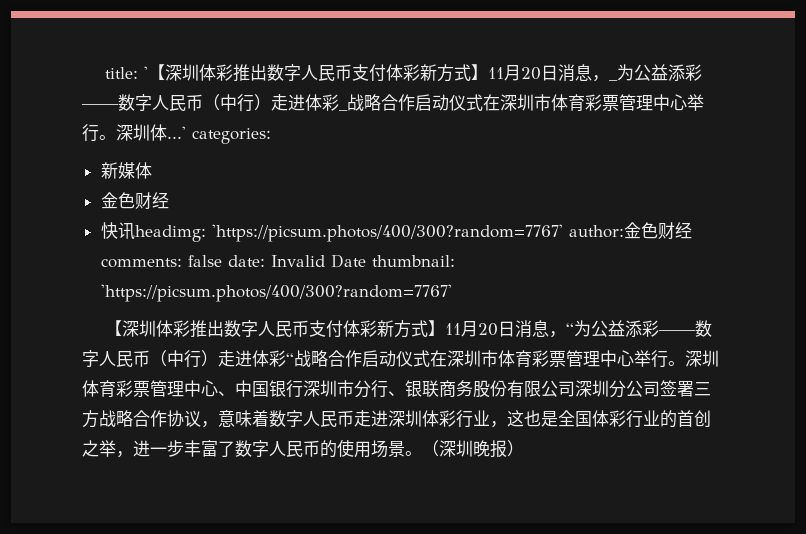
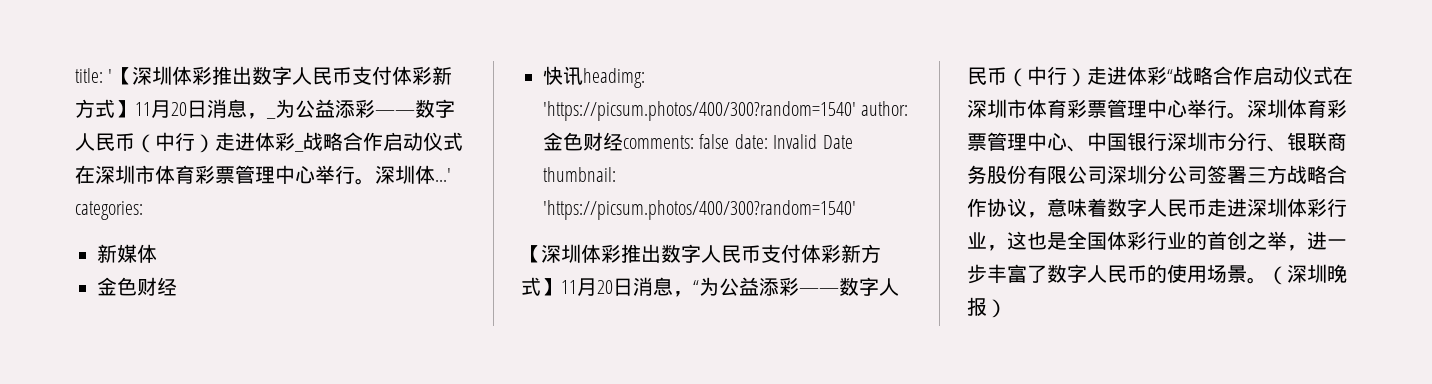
[211,224,563,242] 'https://picsum.photos/400/300?random=7767' -> [543,101,856,121] 'https://picsum.photos/400/300?random=1540'
[100,284,452,302] 'https://picsum.photos/400/300?random=7767' -> [543,200,856,220] 'https://picsum.photos/400/300?random=1540'

